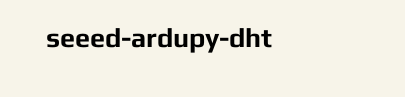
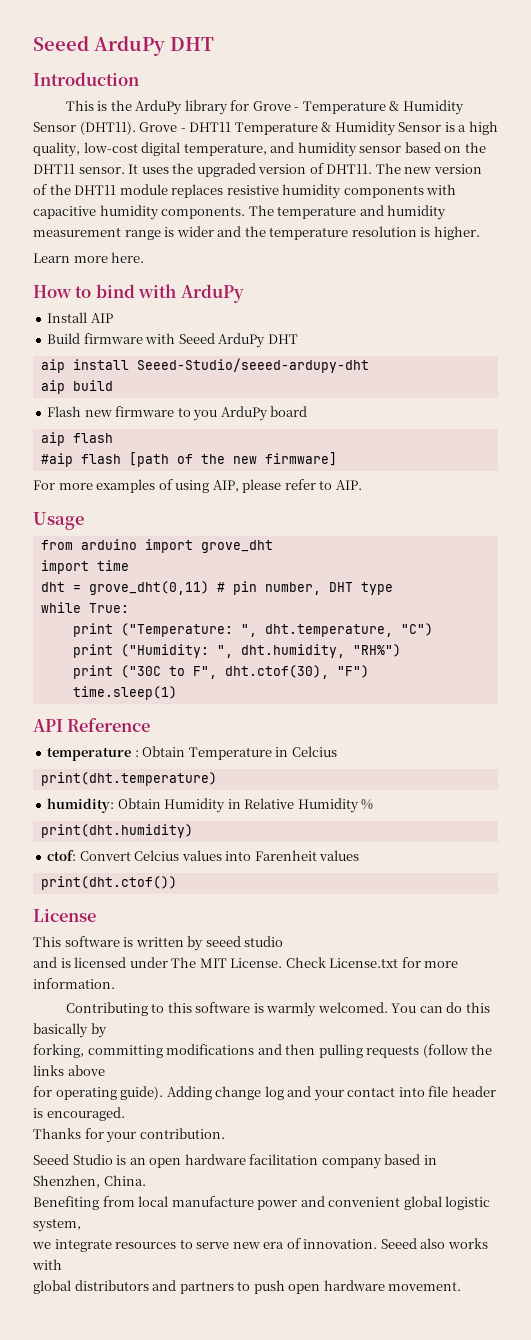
[46,28,272,53] seeed-ardupy-dht -> [33,36,214,56] [33,72,139,86] [65,100,464,115] [33,121,498,136] [33,142,486,157] [33,163,482,177] [33,184,457,199] [33,205,447,220] [33,226,480,240] [33,252,145,263] [33,284,244,303] [47,312,113,323] [47,333,298,348] [40,358,369,373] [40,380,113,394] [47,406,308,421] [40,432,113,446] [40,452,337,467] [33,479,362,493] [33,512,84,530] [40,539,273,553] [40,560,129,574] [40,581,393,595] [40,602,129,613] [72,623,433,637] [72,644,401,658] [72,665,369,679] [72,686,177,700] [33,718,151,732] [47,746,337,761] [40,772,217,786] [47,798,374,813] [40,824,193,838] [47,850,360,861] [40,876,177,890] [33,909,96,922] [33,936,284,951] [33,957,459,968] [33,978,115,989] [65,1002,490,1017] [33,1023,107,1038] [33,1044,493,1058] [33,1065,105,1076] [33,1086,496,1101] [33,1107,125,1121] [33,1128,225,1143] [33,1154,437,1169] [33,1175,146,1188] [33,1196,491,1210] [33,1218,81,1232] [32,1238,488,1252] [32,1259,62,1270] [33,1280,462,1294] Seeed ArduPy DHT // Introduction // This is the ArduPy library for Grove - Temperature & Humidity Sensor (DHT11). Grove - DHT11 Temperature & Humidity Sensor is a high quality, low-cost digital temperature, and humidity sensor based on the DHT11 sensor. It uses the upgraded version of DHT11. The new version of the DHT11 module replaces resistive humidity components with capacitive humidity components. The temperature and humidity measurement range is wider and the temperature resolution is higher. // Learn more here. // How to bind with ArduPy // Install AIP // Build firmware with Seeed ArduPy DHT // aip install Seeed-Studio/seeed-ardupy-dht // aip build // Flash new firmware to you ArduPy board // aip flash // #aip flash [path of the new firmware] // For more examples of using AIP, please refer to AIP. // Usage // from arduino import grove_dht // import time // dht = grove_dht(0,11) # pin number, DHT type // while True: // print ("Temperature: ", dht.temperature, "C") // print ("Humidity: ", dht.humidity, "RH%") // print ("30C to F", dht.ctof(30), "F") // time.sleep(1) // API Reference // temperature : Obtain Temperature in Celcius // print(dht.temperature) // humidity: Obtain Humidity in Relative Humidity % // print(dht.humidity) // ctof: Convert Celcius values into Farenheit values // print(dht.ctof()) // License // This software is written by seeed studio // and is licensed under The MIT License. Check License.txt for more information. // Contributing to this software is warmly welcomed. You can do this basically by // forking, committing modifications and then pulling requests (follow the links above // for operating guide). Adding change log and your contact into file header is encouraged. // Thanks for your contribution. // Seeed Studio is an open hardware facilitation company based in Shenzhen, China. // Benefiting from local manufacture power and convenient global logistic system, // we integrate resources to serve new era of innovation. Seeed also works with // global distributors and partners to push open hardware movement.

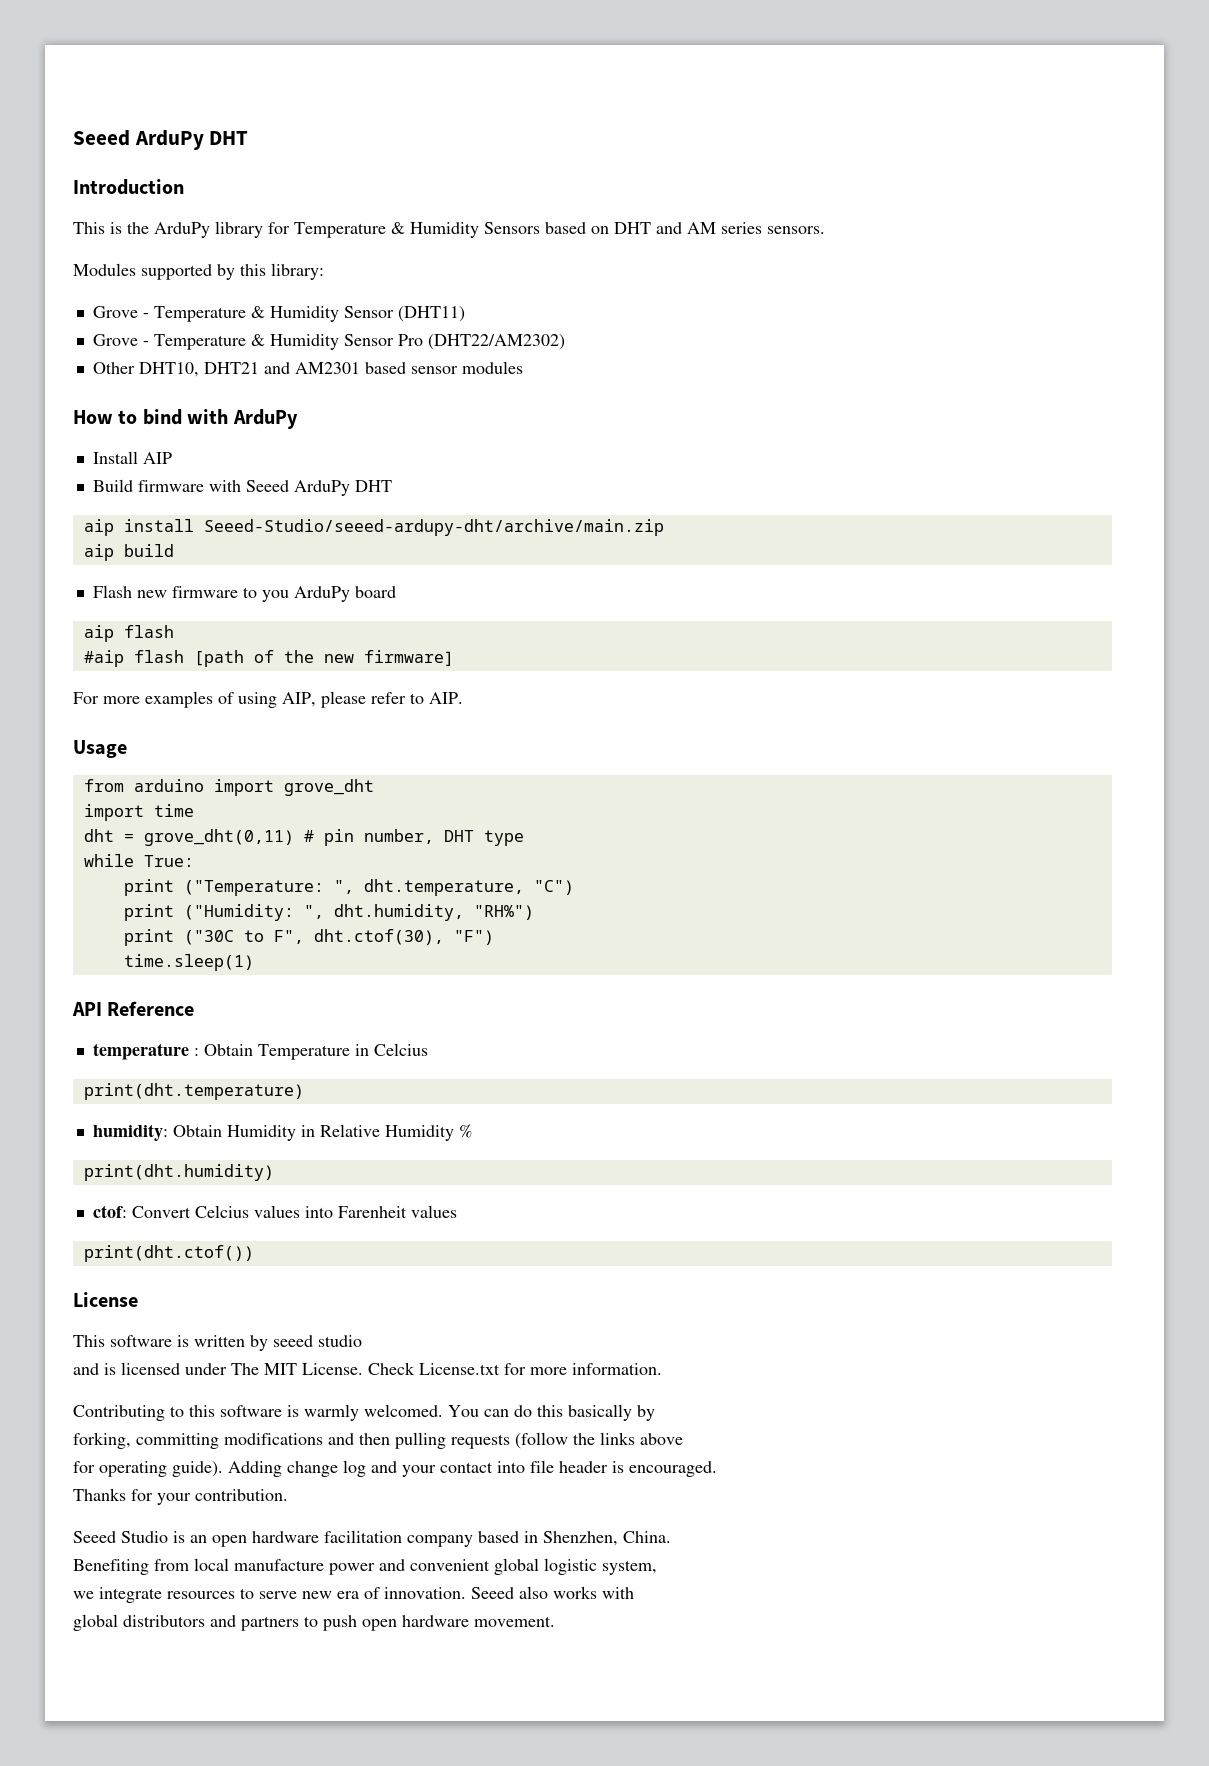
[252,100,464,115] [33,121,498,136] [33,142,486,157] [33,163,482,177] [33,184,457,199] [33,205,447,220] [33,226,480,240] [33,252,145,263] Grove - Temperature & Humidity Sensor (DHT11). Grove - DHT11 Temperature & Humidity Sensor is a high quality, low-cost digital temperature, and humidity sensor based on the DHT11 sensor. It uses the upgraded version of DHT11. The new version of the DHT11 module replaces resistive humidity components with capacitive humidity components. The temperature and humidity measurement range is wider and the temperature resolution is higher. // Learn more here. -> [294,222,825,238] [73,263,324,280] [92,306,465,322] [92,334,565,350] [92,361,523,377] Temperature & Humidity Sensors based on DHT and AM series sensors. // Modules supported by this library: // Grove - Temperature & Humidity Sensor (DHT11) // Grove - Temperature & Humidity Sensor Pro (DHT22/AM2302) // Other DHT10, DHT21 and AM2301 based sensor modules
[136,358,369,373] Seeed-Studio/seeed-ardupy-dht -> [203,519,664,536] Seeed-Studio/seeed-ardupy-dht/archive/main.zip

